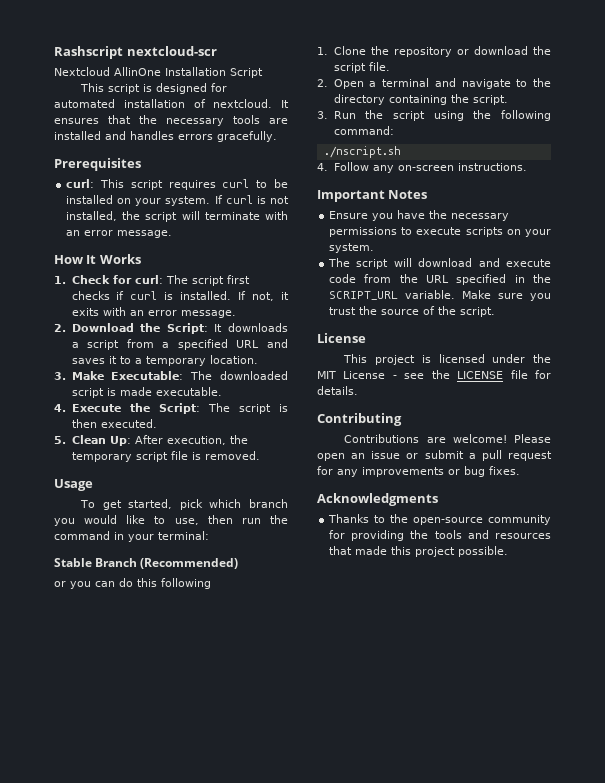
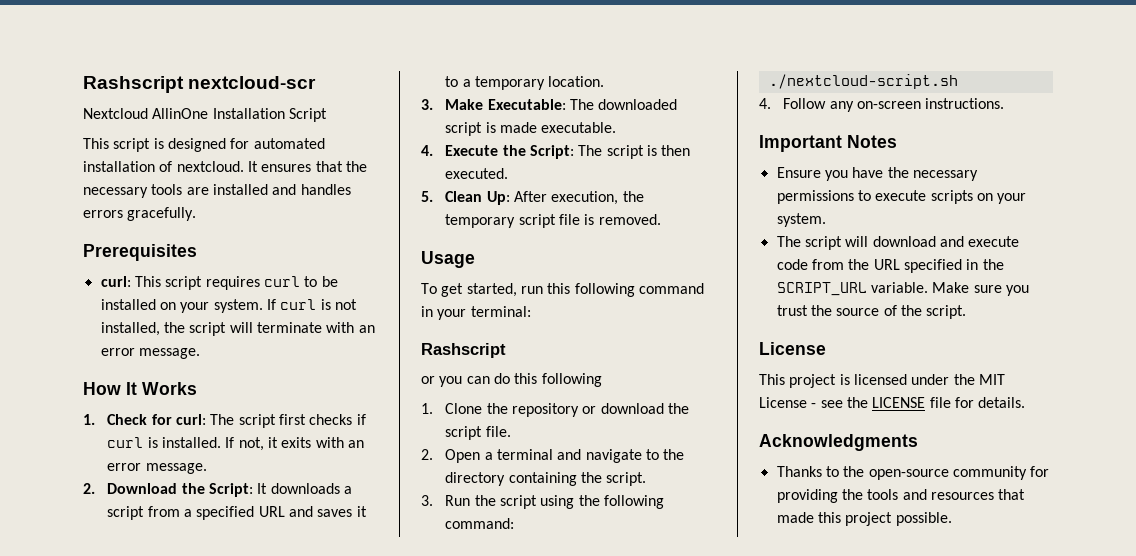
[179,499,288,510] [54,515,288,526] pick which branch you would like to use, then run the -> [520,283,635,297] run this following
[54,558,239,569] Stable Branch (Recommended) -> [421,343,506,358] Rashscript
[323,146,401,158] ./nscript.sh -> [768,74,958,89] ./nextcloud-script.sh
[317,413,402,426] [344,434,551,443] [317,450,552,461] [317,466,520,477] // Contributing // Contributions are welcome! Please open an issue or submit a pull request for any improvements or bug fixes. -> (1026, 402) none

